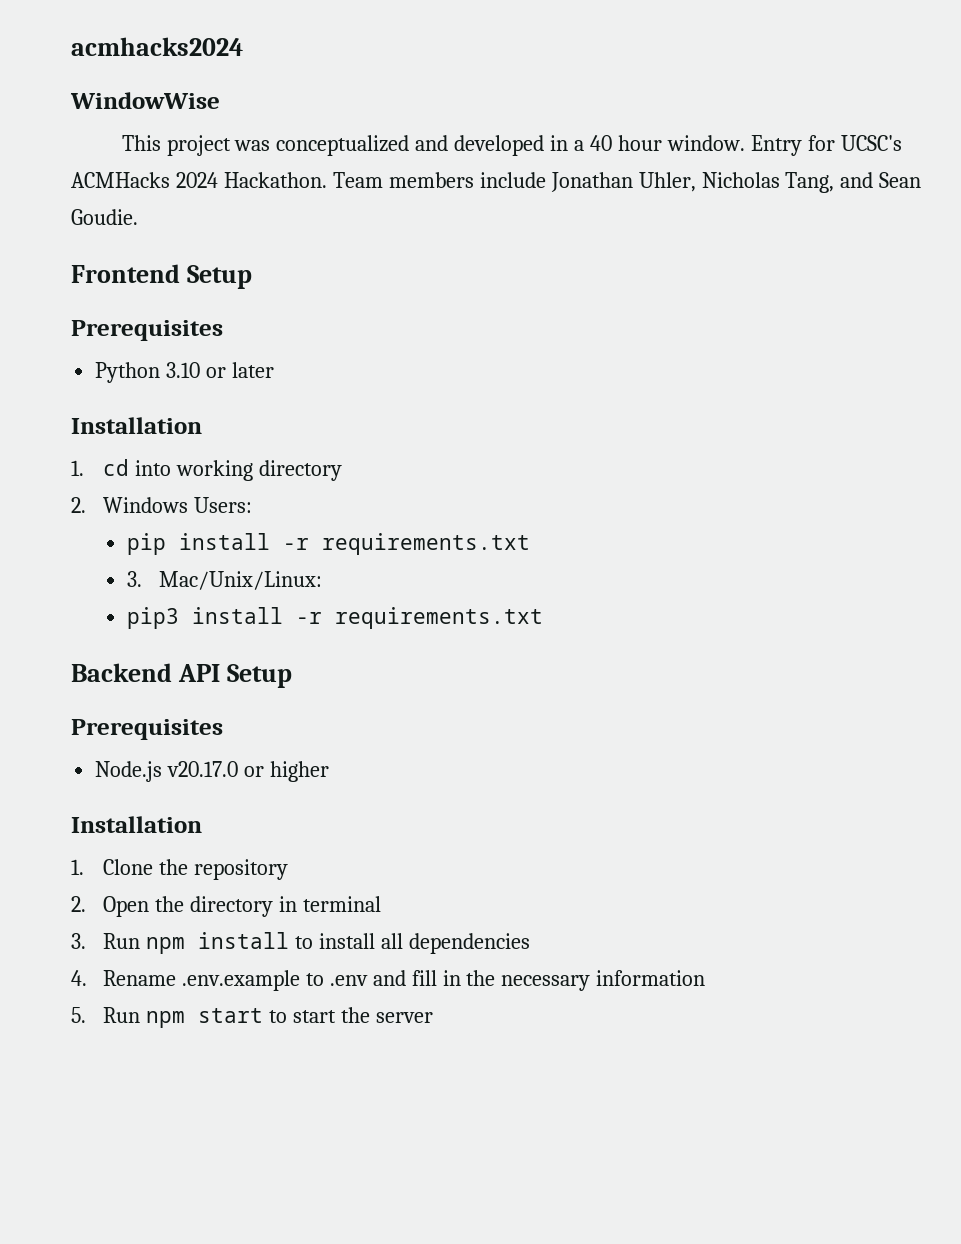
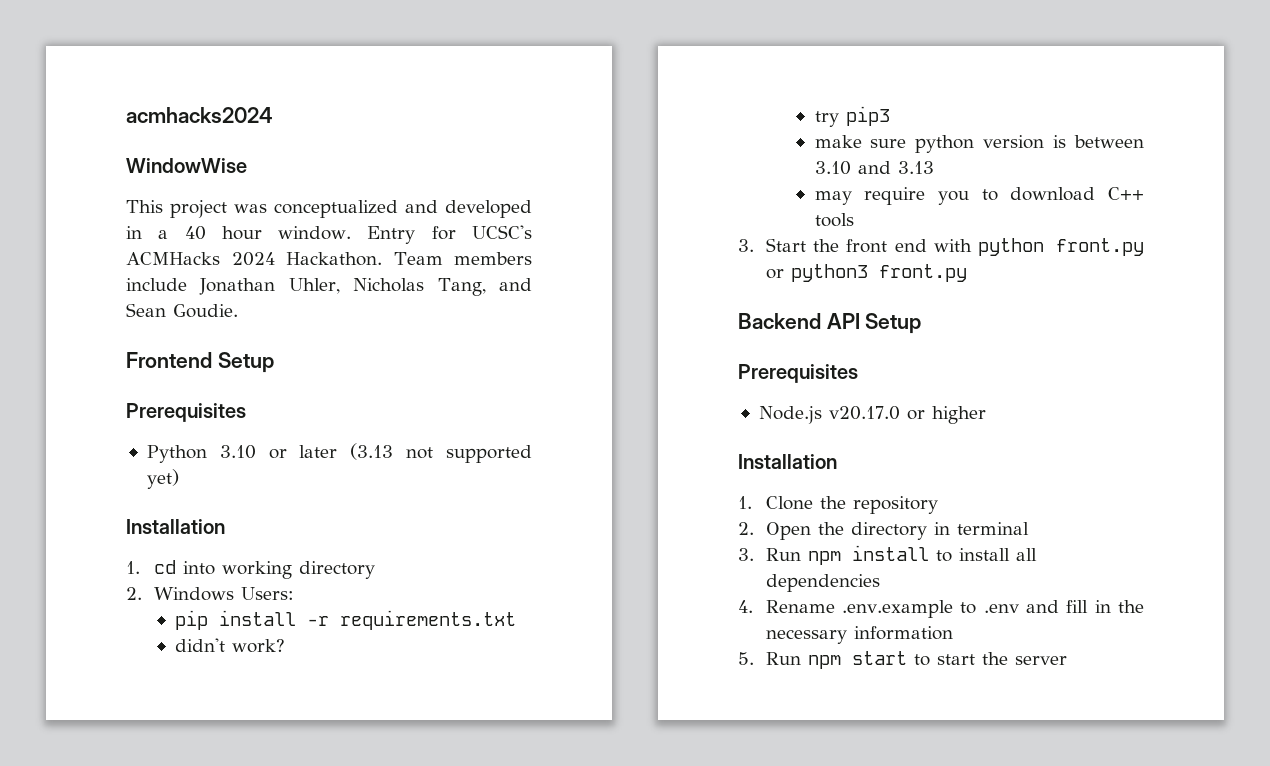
(275, 370) none -> [350,443,532,463] [146,469,179,489] (3.13 not supported yet)
[127,571,323,590] [127,607,544,629] 3. Mac/Unix/Linux: // pip3 install -r requirements.txt -> [174,638,285,653] [814,106,890,127] [814,135,1144,153] [814,161,934,175] [814,187,1144,205] [814,213,854,227] [738,238,1144,256] [765,264,967,282] didn't work? // try pip3 // make sure python version is between 3.10 and 3.13 // may require you to download C++ tools // 3. Start the front end with python front.py or python3 front.py

